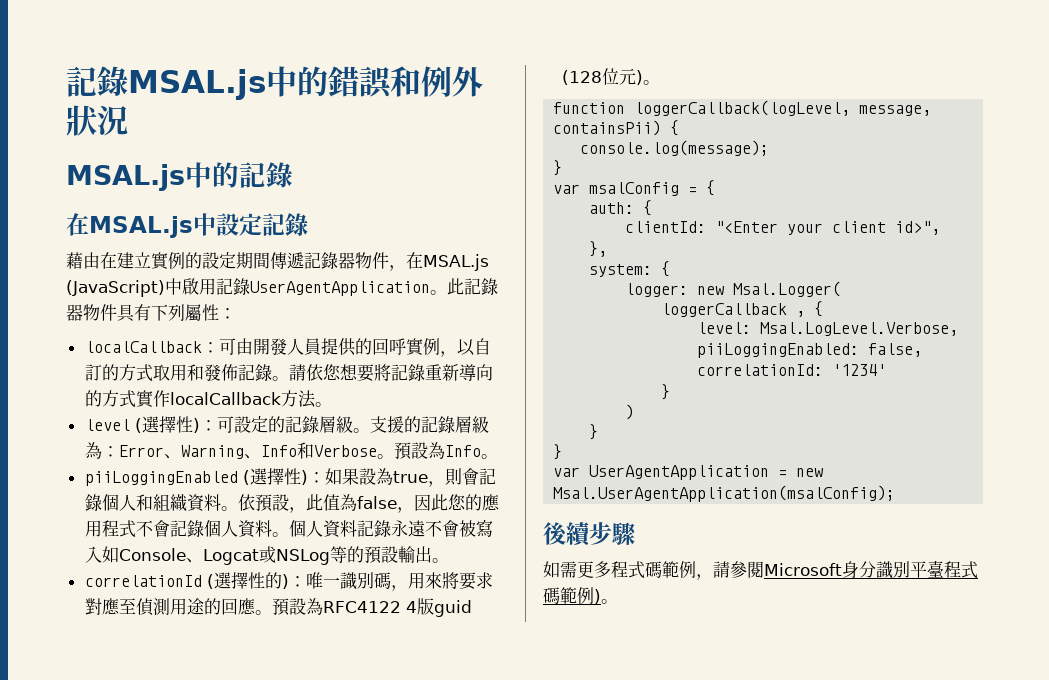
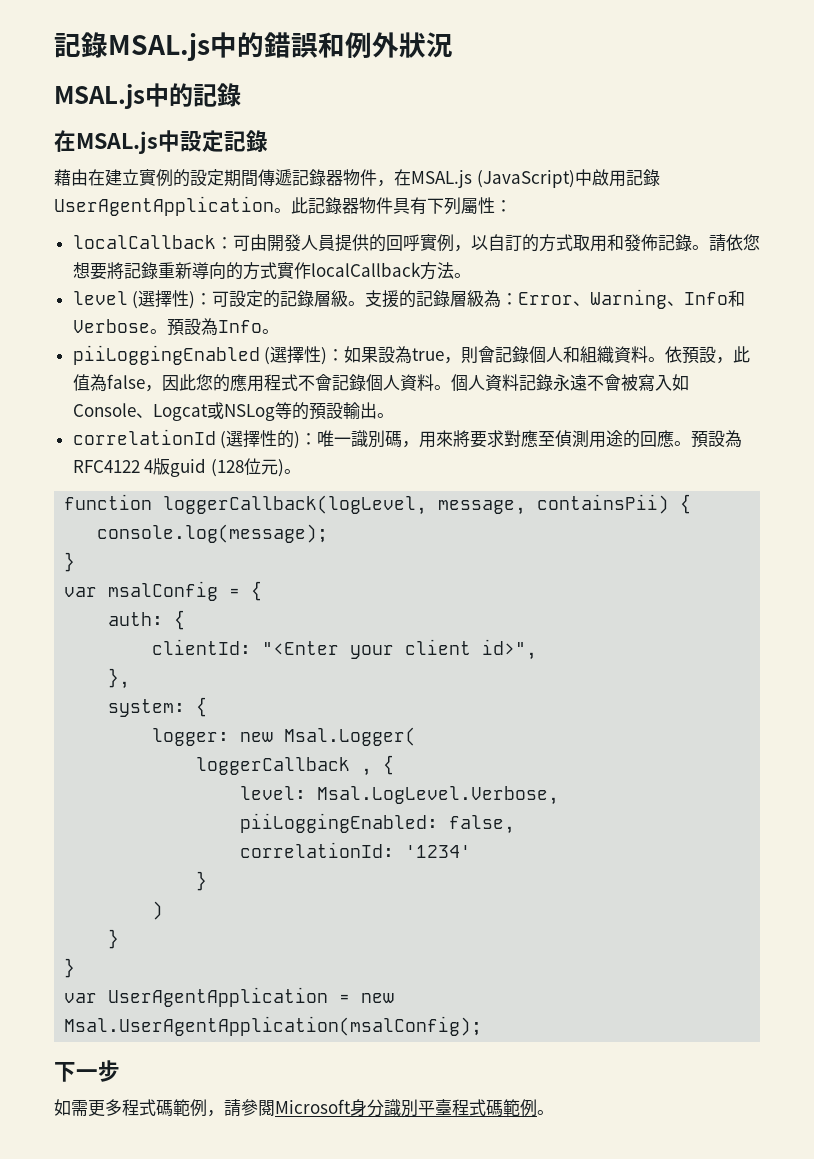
[543,522,591,546] 後續 -> [54,1062,98,1082] 下一
[611,522,636,546] 驟 -> (120, 1071) none
[594,589,601,604] ) -> (537, 1108) none

